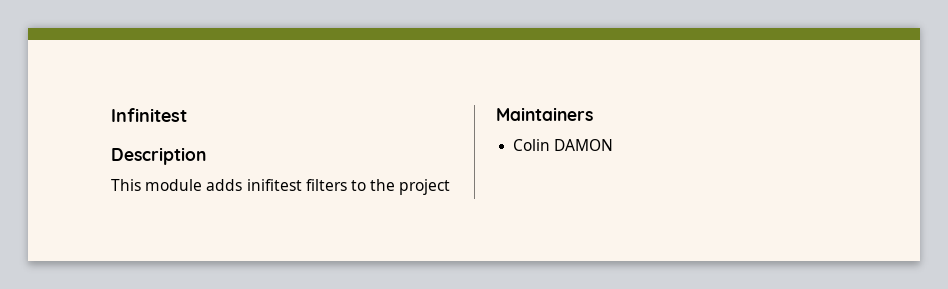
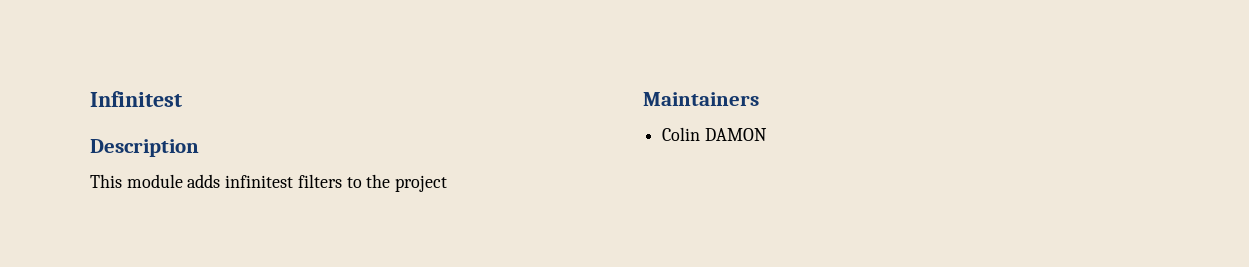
[246,179,302,191] inifitest -> [225,175,294,188] infinitest

